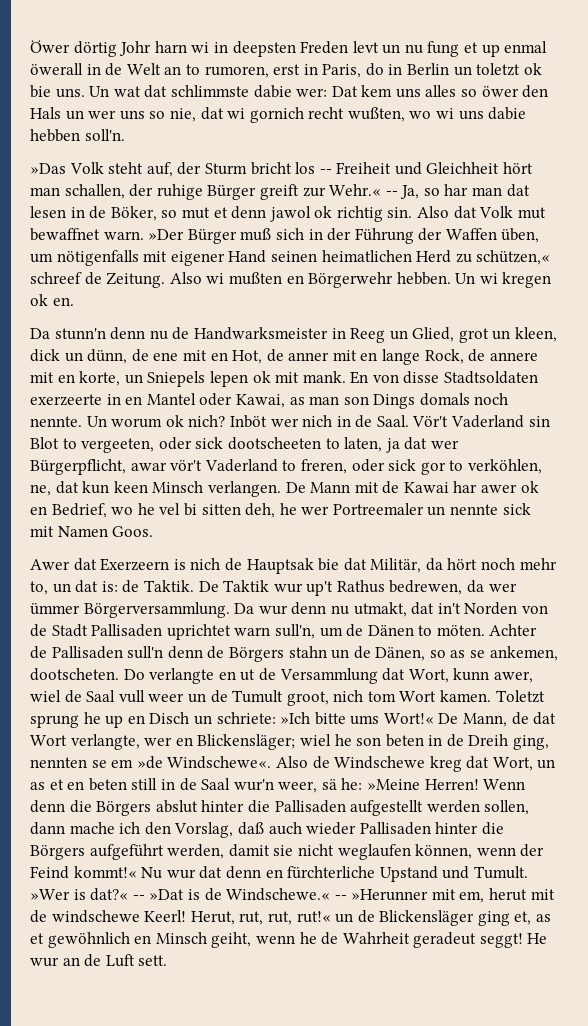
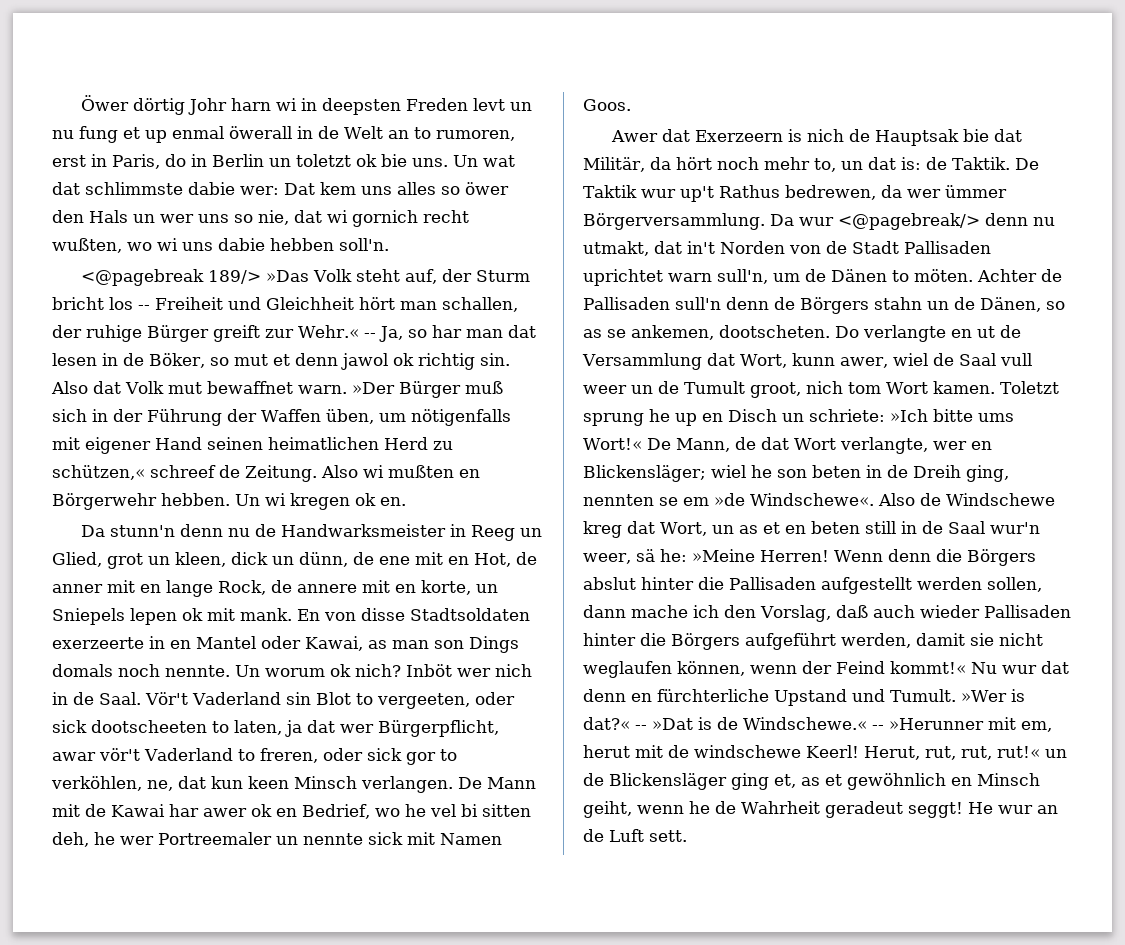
(125, 135) none -> [80,269,261,286] <@pagebreak 189/>
(288, 610) none -> [838,213,980,230] <@pagebreak/>

